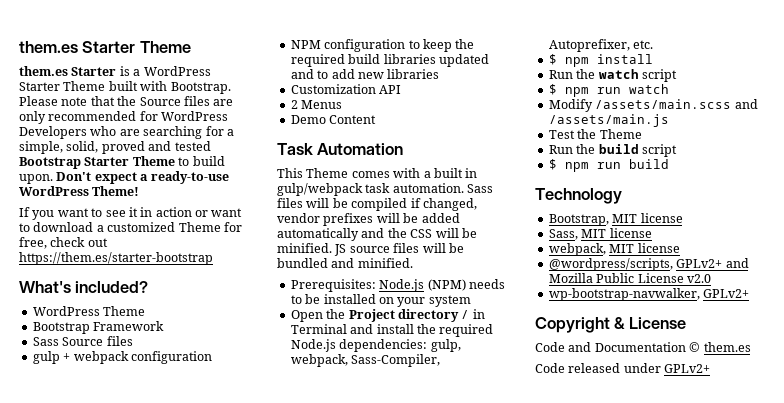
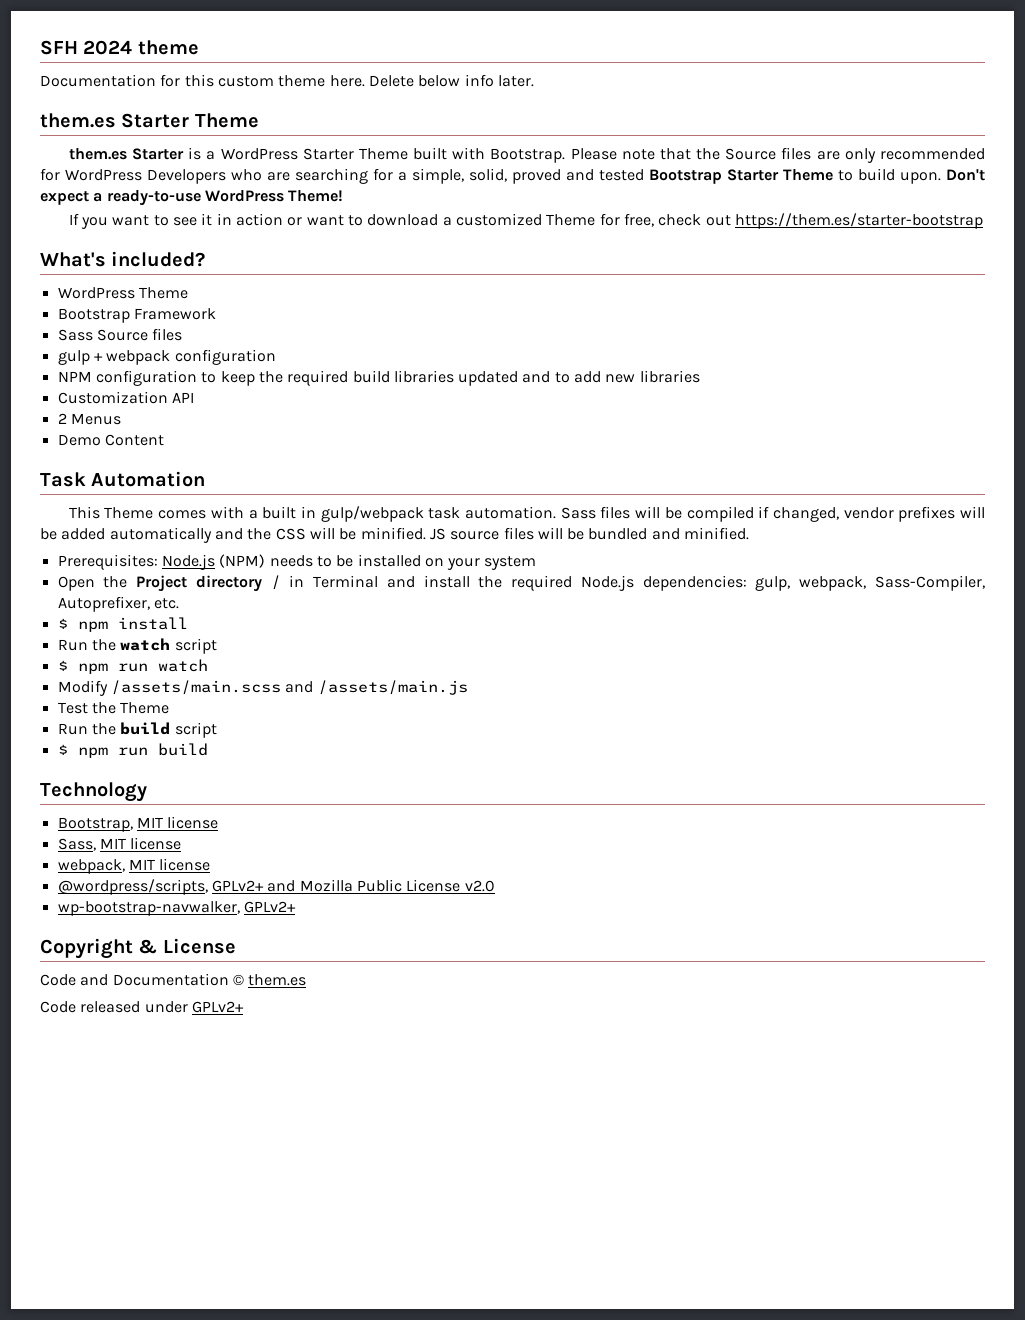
(19, 47) none -> [40,40,199,55] [40,74,534,87] SFH 2024 theme // Documentation for this custom theme here. Delete below info later. //

